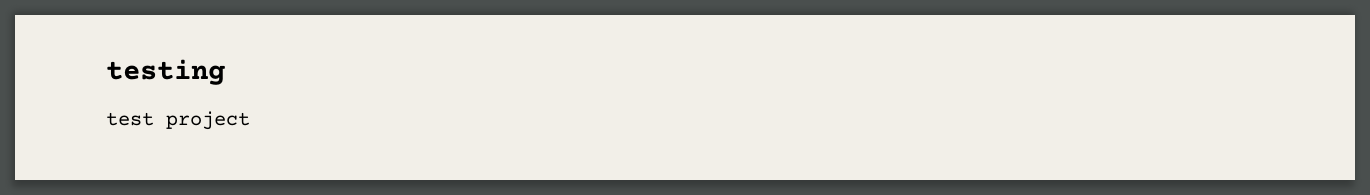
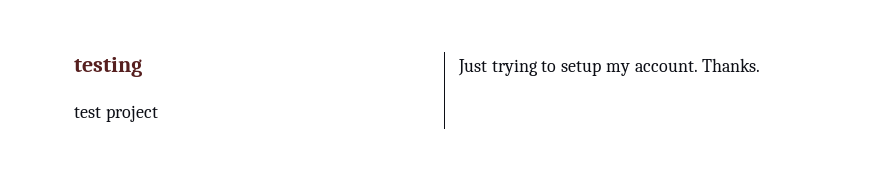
(250, 120) none -> [458,58,761,76] // Just trying to setup my account. Thanks.

